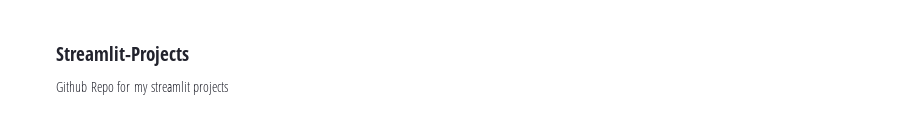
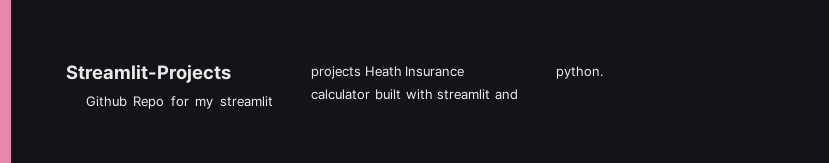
(229, 88) none -> [364,66,465,77] [311,89,518,100] [556,66,603,79] Heath Insurance calculator built with streamlit and python.

